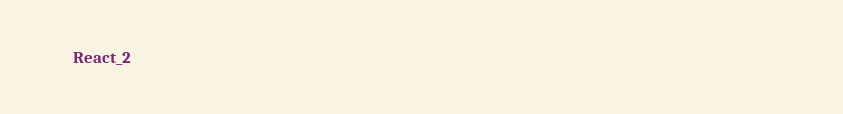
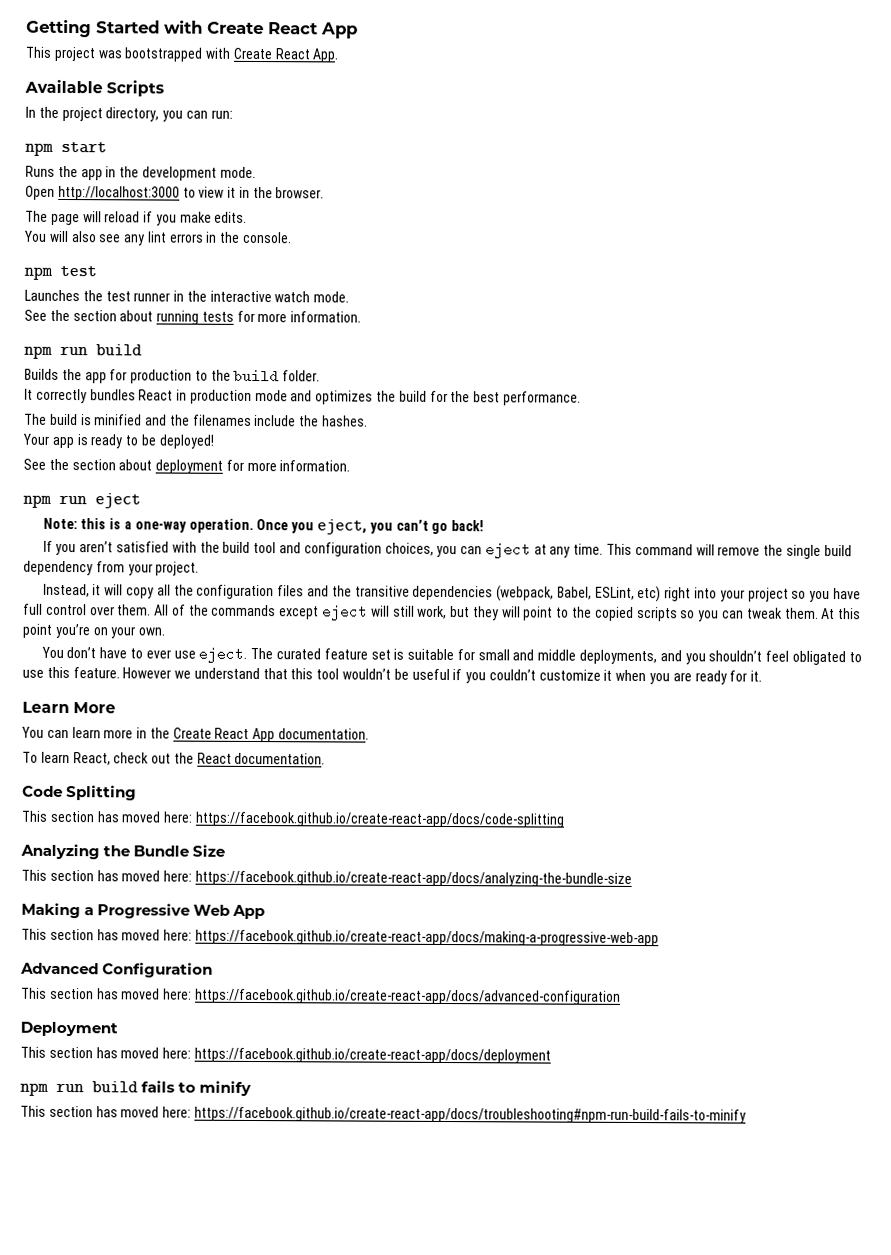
[73,52,131,65] React_2 -> [26,19,358,39] [25,46,340,63] [24,79,165,97] [25,106,233,122] [25,141,107,156] [25,165,256,181] [25,185,325,201] [25,210,248,226] [24,230,293,246] [24,265,97,280] [24,289,350,303] [24,309,362,325] [24,344,142,359] [24,368,321,384] [24,388,581,406] [24,413,369,427] [22,433,215,449] [23,458,351,474] [23,493,141,509] [42,517,485,535] [42,540,852,559] [23,560,200,576] [42,583,861,603] [23,603,862,622] [22,623,166,639] [40,646,862,666] [22,666,763,685] [22,701,117,714] [21,726,370,743] [22,751,326,766] [22,785,138,801] [21,810,565,828] [20,843,226,860] [21,869,632,887] [21,902,266,920] [21,928,659,947] [20,962,214,978] [21,987,621,1005] [20,1021,118,1037] [20,1046,551,1064] [20,1080,253,1096] [20,1105,746,1124] Getting Started with Create React App // This project was bootstrapped with Create React App. // Available Scripts // In the project directory, you can run: // npm start // Runs the app in the development mode. // Open http://localhost:3000 to view it in the browser. // The page will reload if you make edits. // You will also see any lint errors in the console. // npm test // Launches the test runner in the interactive watch mode. // See the section about running tests for more information. // npm run build // Builds the app for production to the build folder. // It correctly bundles React in production mode and optimizes the build for the best performance. // The build is minified and the filenames include the hashes. // Your app is ready to be deployed! // See the section about deployment for more information. // npm run eject // Note: this is a one-way operation. Once you eject, you can’t go back! // If you aren’t satisfied with the build tool and configuration choices, you can eject at any time. This command will remove the single build dependency from your project. // Instead, it will copy all the configuration files and the transitive dependencies (webpack, Babel, ESLint, etc) right into your project so you have full control over them. All of the commands except eject will still work, but they will point to the copied scripts so you can tweak them. At this point you’re on your own. // You don’t have to ever use eject. The curated feature set is suitable for small and middle deployments, and you shouldn’t feel obligated to use this feature. However we understand that this tool wouldn’t be useful if you couldn’t customize it when you are ready for it. // Learn More // You can learn more in the Create React App documentation. // To learn React, check out the React documentation. // Code Splitting // This section has moved here: https://facebook.github.io/create-react-app/docs/code-splitting // Analyzing the Bundle Size // This section has moved here: https://facebook.github.io/create-react-app/docs/analyzing-the-bundle-size // Making a Progressive Web App // This section has moved here: https://facebook.github.io/create-react-app/docs/making-a-progressive-web-app // Advanced Configuration // This section has moved here: https://facebook.github.io/create-react-app/docs/advanced-configuration // Deployment // This section has moved here: https://facebook.github.io/create-react-app/docs/deployment // npm run build fails to minify // This section has moved here: https://facebook.github.io/create-react-app/docs/troubleshooting#npm-run-build-fails-to-minify

